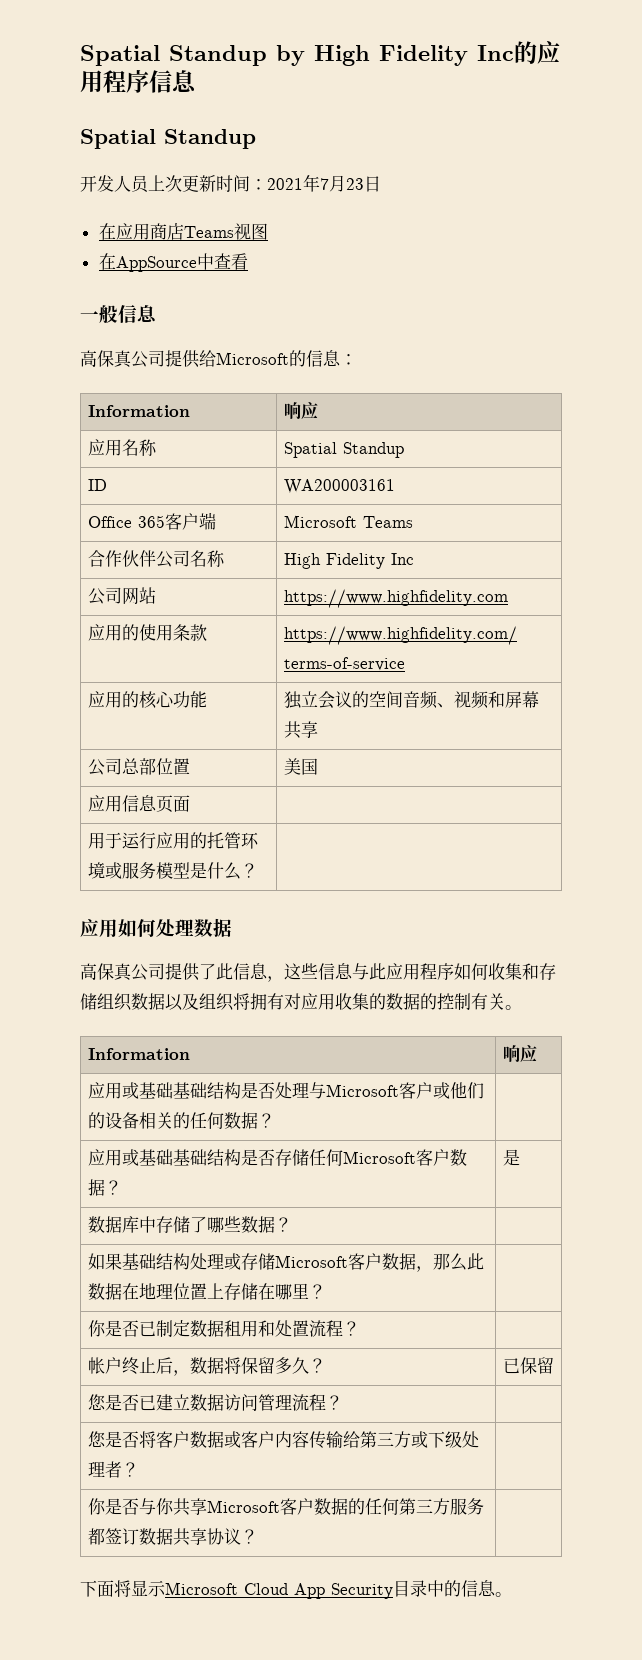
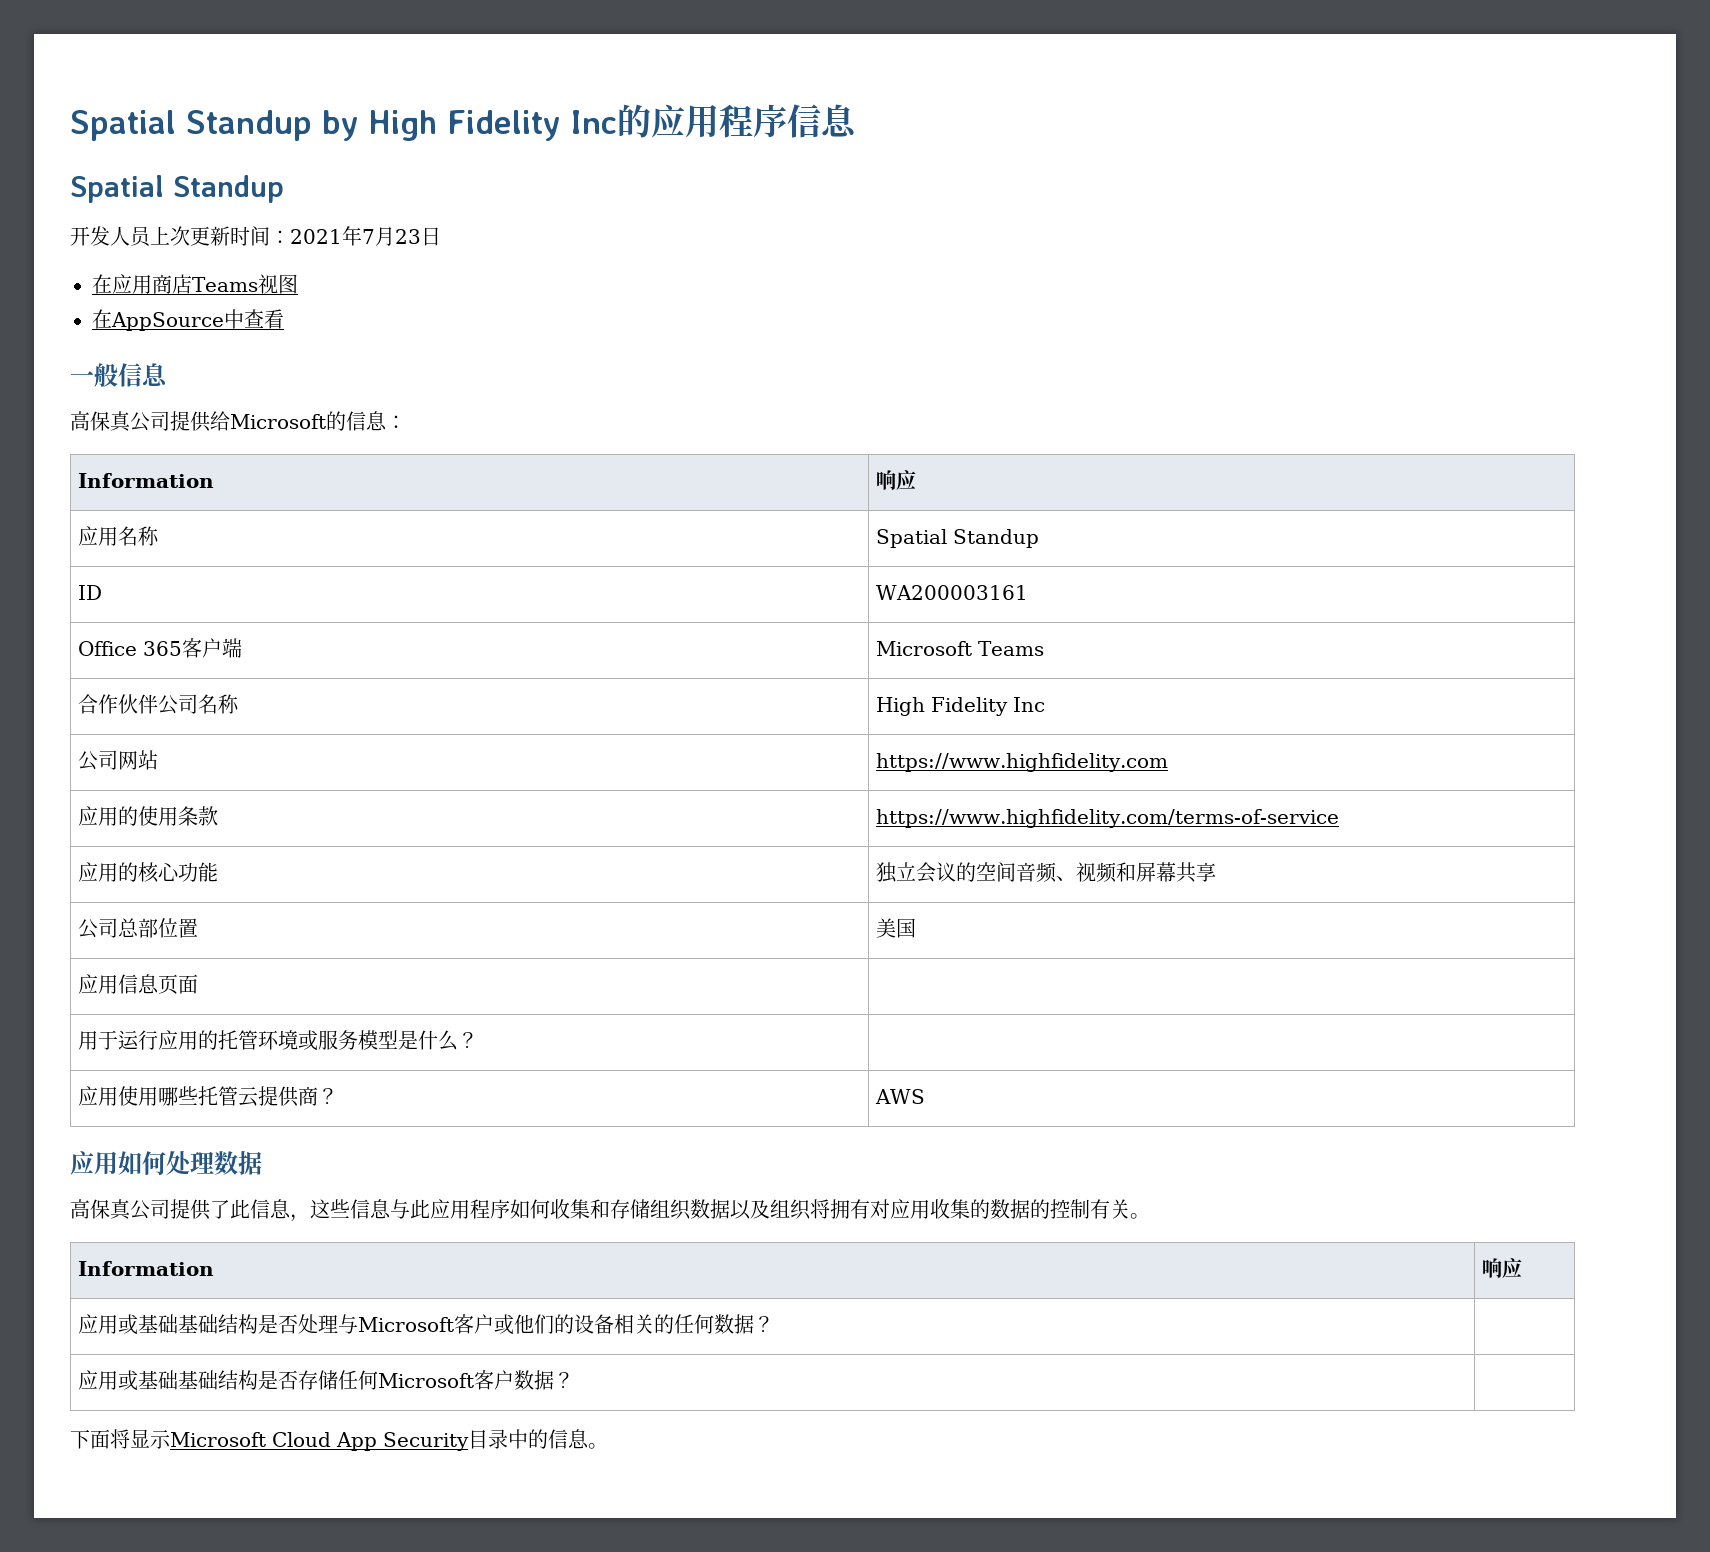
(258, 870) none -> [78,1086,339,1107] [875,1089,926,1104] // 应用使用哪些托管云提供商？ | AWS
[502,1149,520,1166] [87,1216,292,1233] [87,1253,484,1272] [87,1283,326,1300] [87,1320,360,1337] [87,1357,326,1376] [502,1357,554,1374] [87,1394,343,1411] [87,1431,479,1449] [87,1461,139,1478] [87,1498,484,1516] [87,1528,258,1546] | 是 // 数据库中存储了哪些数据？ | // 如果基础结构处理或存储Microsoft客户数据，那么此数据在地理位置上存储在哪里？ | // 你是否已制定数据租用和处置流程？ | // 帐户终止后，数据将保留多久？ | 已保留 // 您是否已建立数据访问管理流程？ | // 您是否将客户数据或客户内容传输给第三方或下级处理者？ | // 你是否与你共享Microsoft客户数据的任何第三方服务都签订数据共享协议？ -> (575, 1380) none

